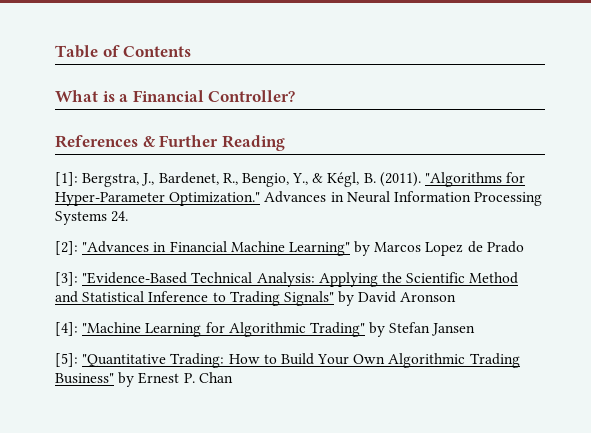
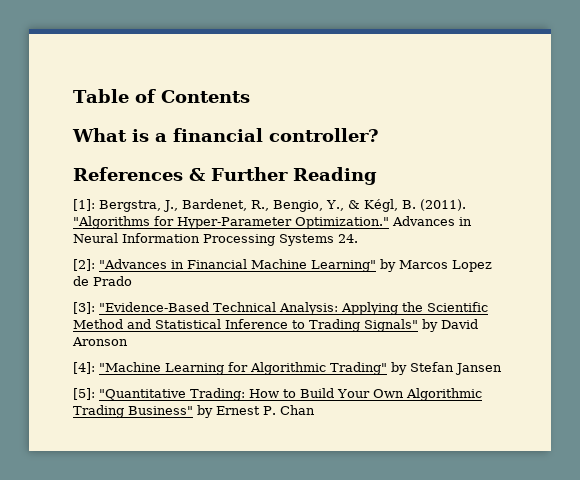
[132,90,296,102] Financial Controller? -> [173,128,379,142] financial controller?

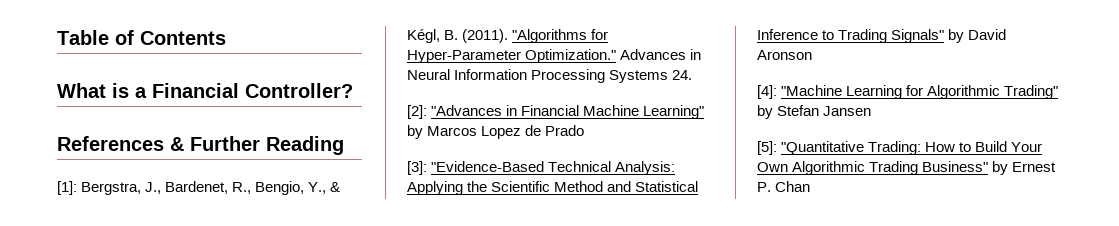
[173,128,379,142] financial controller? -> [152,83,353,98] Financial Controller?

